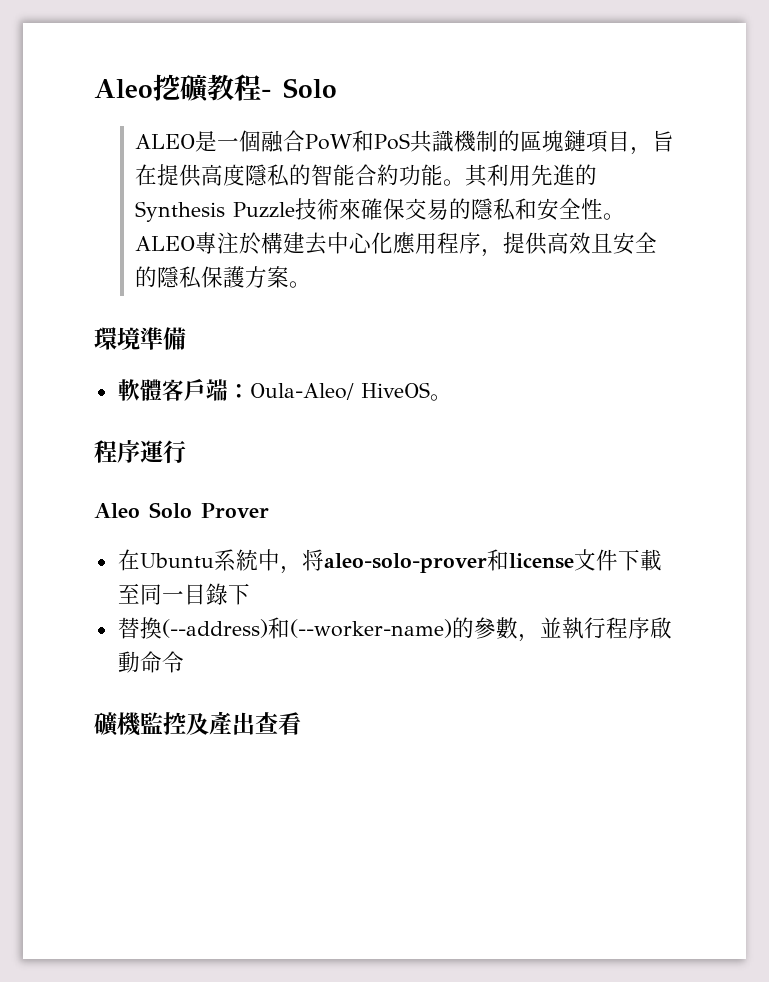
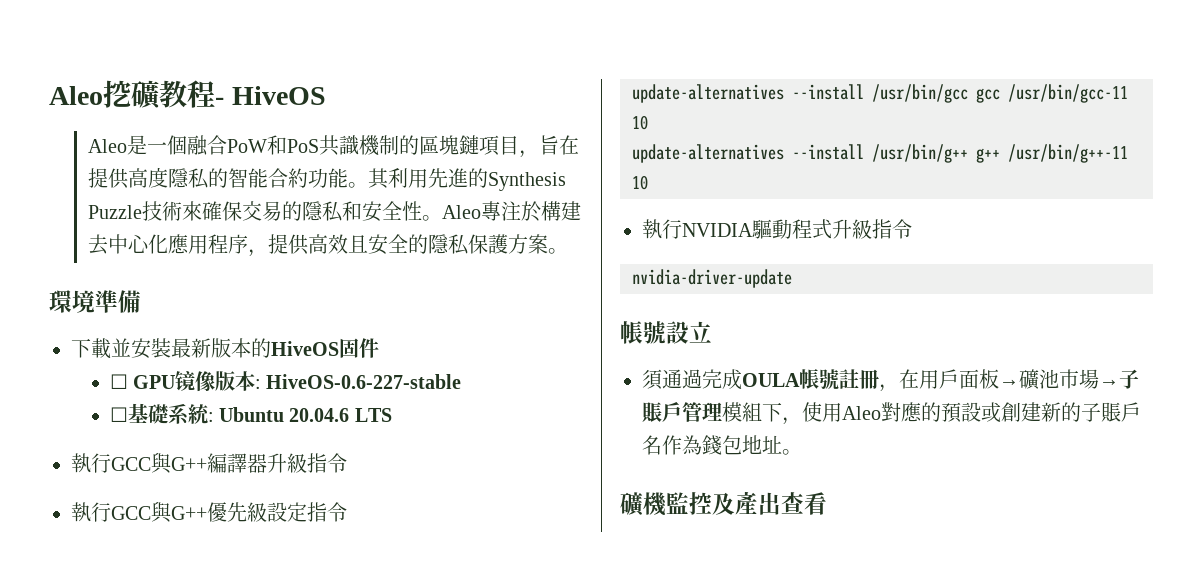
[283,78,337,98] [135,134,196,149] Solo // ALEO -> [231,86,326,105] [87,139,127,153] HiveOS // Aleo
[135,236,196,251] ALEO -> [441,205,481,219] Aleo
[117,378,452,401] [94,440,186,464] [94,502,269,518] [117,549,662,574] [117,583,250,605] [117,617,672,642] [117,651,184,673] 軟體客戶端：Oula-Aleo/ HiveOS。 // 程序運行 // Aleo Solo Prover // 在Ubuntu系統中，将aleo-solo-prover和license文件下載至同一目錄下 // 替換(--address)和(--worker-name)的參數，並執行程序啟動命令 -> [71,338,379,359] [109,371,462,392] [109,403,392,425] [71,452,347,474] [71,501,347,523] [632,84,1128,103] [632,115,648,130] [632,144,1128,163] [632,175,648,190] [642,219,912,239] [632,269,792,288] [620,321,712,344] [642,369,1139,392] [642,401,1141,425] [642,435,802,455] 下載並安裝最新版本的HiveOS固件 // ☐ GPU镜像版本: HiveOS-0.6-227-stable // ☐基礎系統: Ubuntu 20.04.6 LTS // 執行GCC與G++編譯器升級指令 // 執行GCC與G++優先級設定指令 // update-alternatives --install /usr/bin/gcc gcc /usr/bin/gcc-11 10 // update-alternatives --install /usr/bin/g++ g++ /usr/bin/g++-11 10 // 執行NVIDIA驅動程式升級指令 // nvidia-driver-update // 帳號設立 // 須通過完成OULA帳號註冊，在用戶面板→礦池市場→子賬戶管理模組下，使用Aleo對應的預設或創建新的子賬戶名作為錢包地址。

